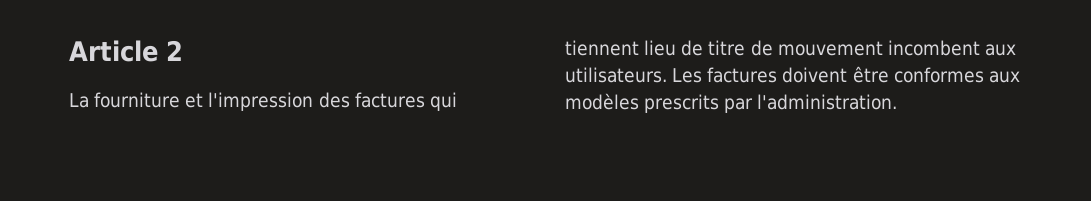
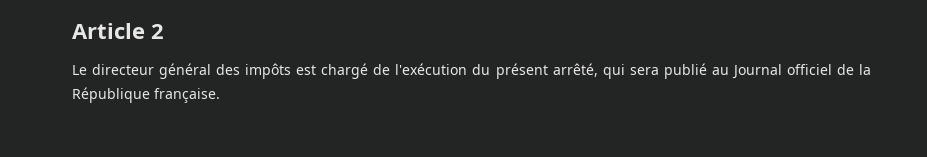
[69,92,457,111] [565,40,1016,56] [565,66,1020,83] [565,93,898,113] La fourniture et l'impression des factures qui tiennent lieu de titre de mouvement incombent aux utilisateurs. Les factures doivent être conformes aux modèles prescrits par l'administration. -> [72,63,872,79] [72,87,220,103] Le directeur général des impôts est chargé de l'exécution du présent arrêté, qui sera publié au Journal officiel de la République française.

